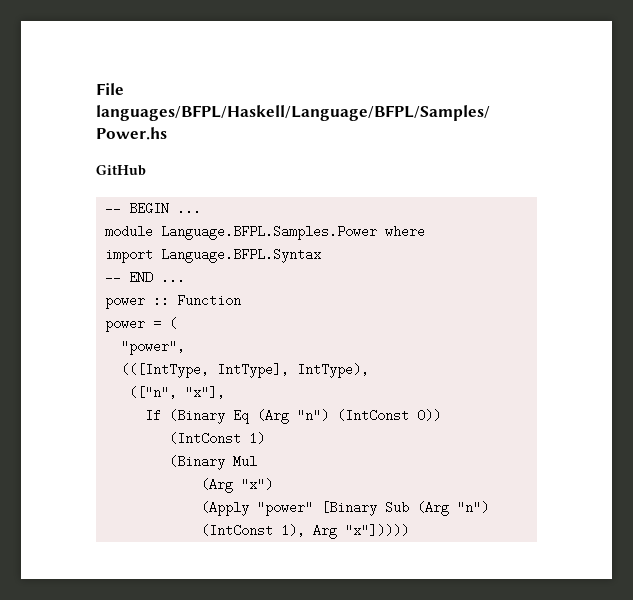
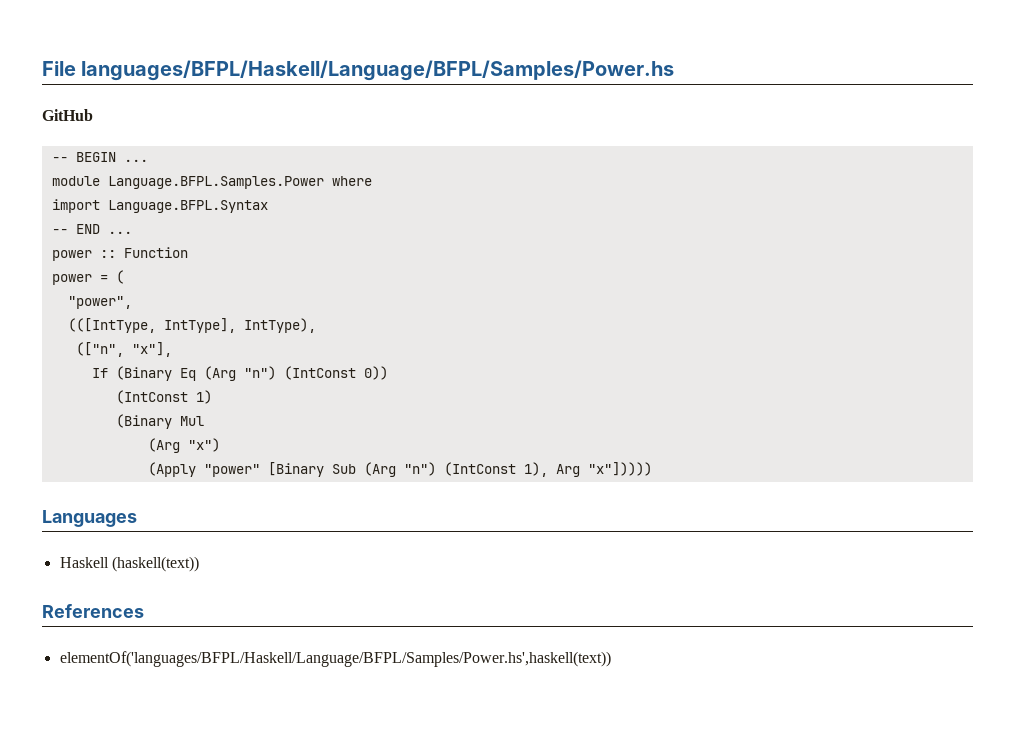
(409, 530) none -> [42,510,137,527] [59,556,199,572] [42,604,144,618] [59,651,611,667] // Languages // Haskell (haskell(text)) // References // elementOf('languages/BFPL/Haskell/Language/BFPL/Samples/Power.hs',haskell(text))

